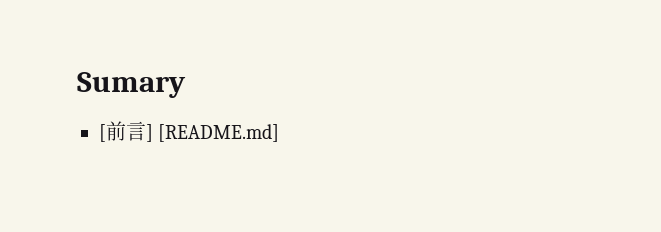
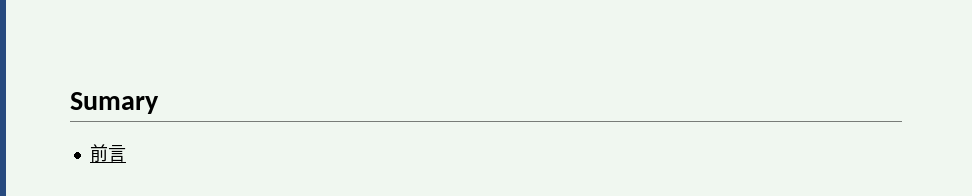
[99,121,280,142] [前言] [README.md] -> [89,144,126,162] 前言

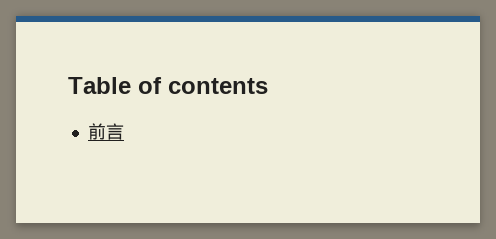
[70,92,159,114] Sumary -> [68,77,268,94] Table of contents

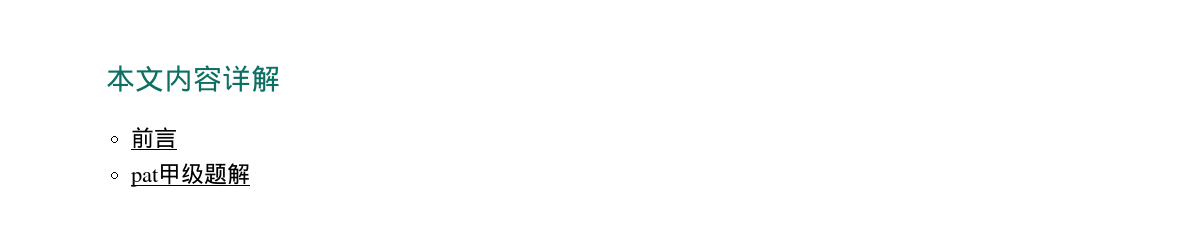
[68,77,268,94] [87,123,124,140] Table of contents // 前言 -> [106,65,280,92] [130,127,177,149] [130,163,250,187] 本文内容详解 // 前言 // pat甲级题解

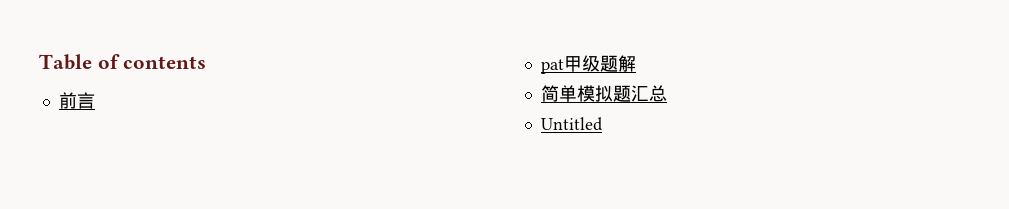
[106,65,280,92] 本文内容详解 -> [39,54,207,70] Table of contents
(250, 174) none -> [540,85,667,102] [540,117,603,131] // 简单模拟题汇总 // Untitled

